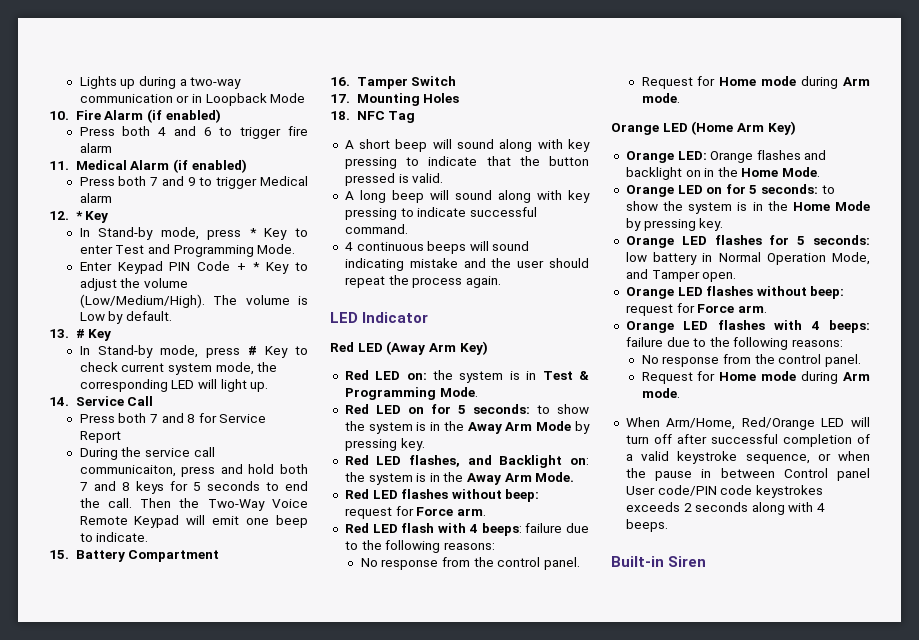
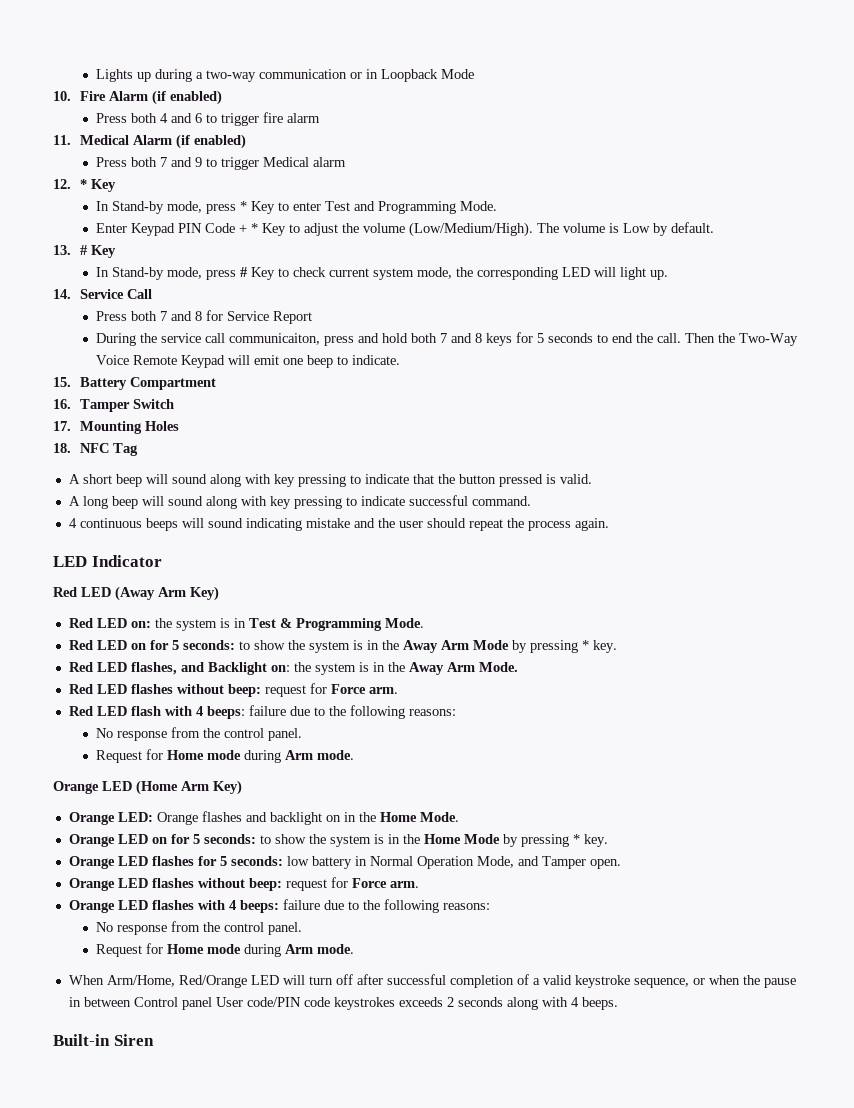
(397, 445) none -> [581,640,589,650] *
(696, 225) none -> [572,834,580,844] *

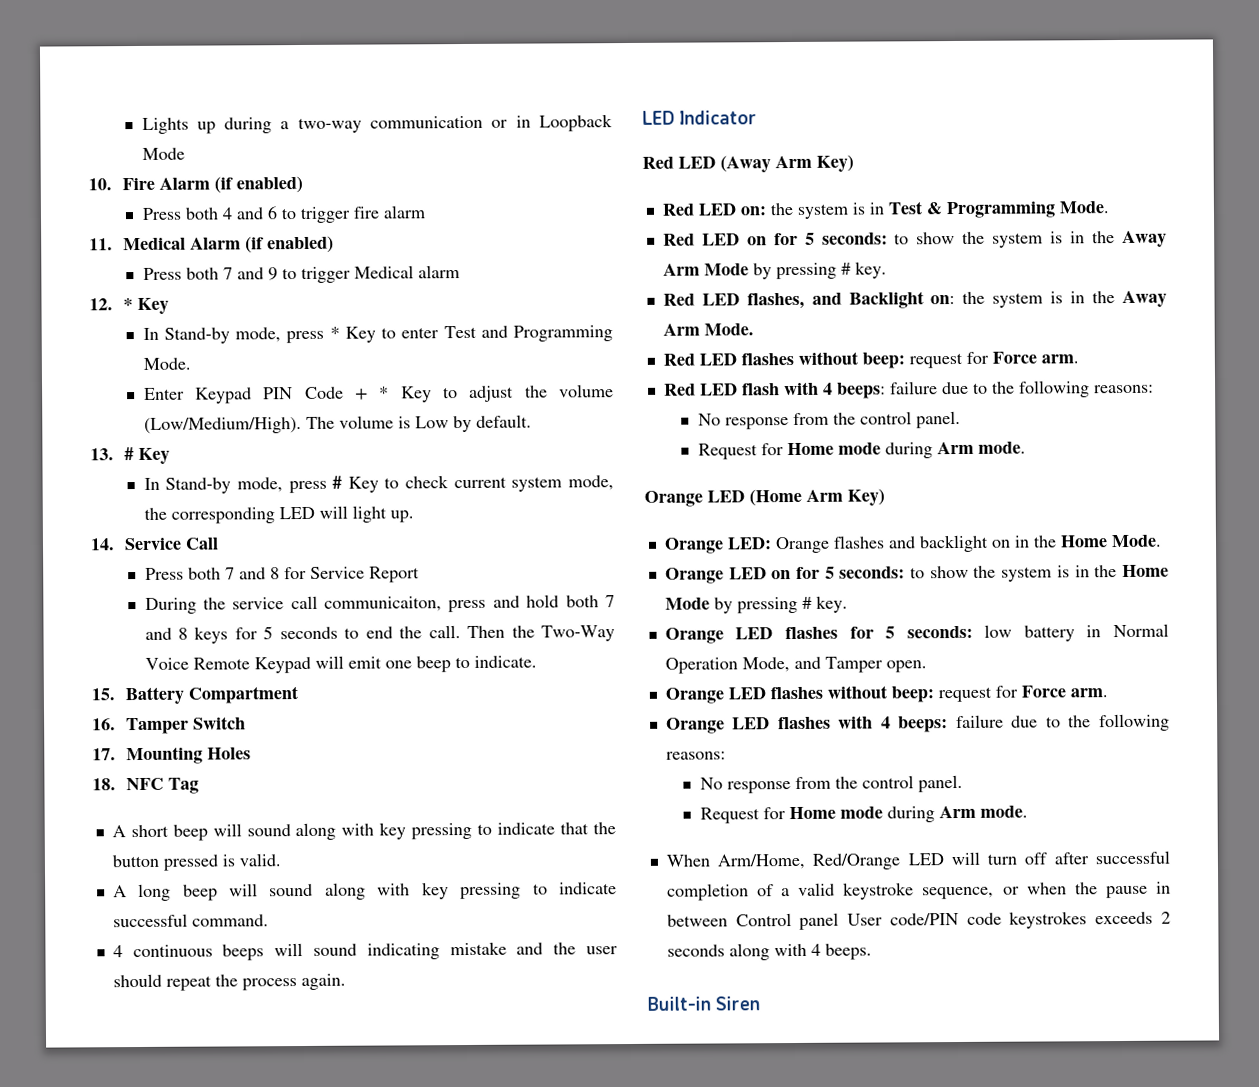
[581,640,589,650] * -> [840,262,851,275] #
[572,834,580,844] * -> [801,596,812,609] #

